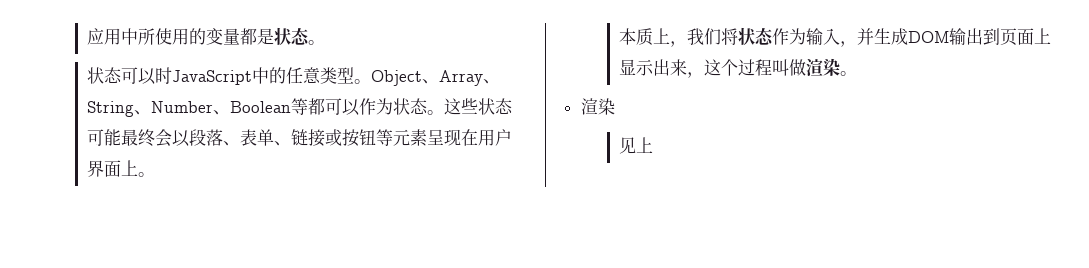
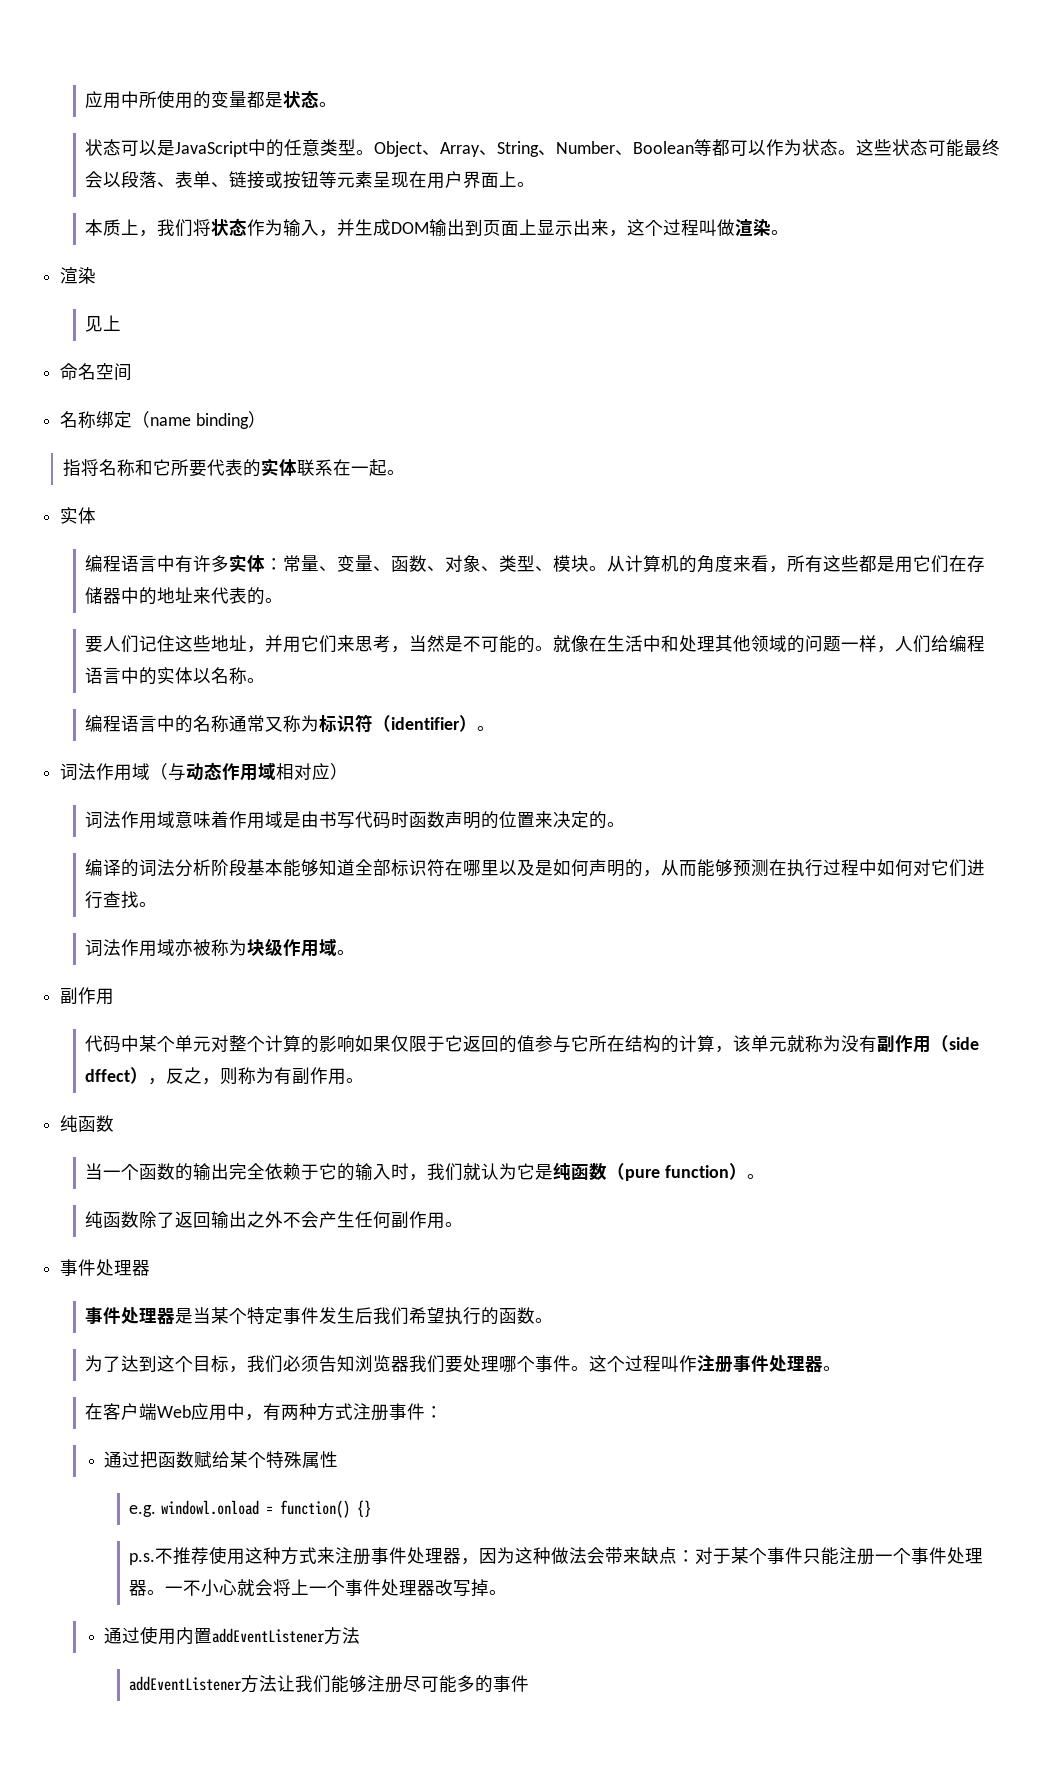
[155,67,173,84] 时 -> [157,140,176,156] 是
(654, 145) none -> [60,363,133,381] [60,411,266,429] [63,458,406,477] [60,507,97,524] [85,554,986,573] [85,587,284,605] [85,635,986,653] [85,667,266,685] [85,714,496,733] [60,762,349,781] [85,811,626,829] [85,859,986,877] [85,891,158,909] [85,938,356,957] [60,987,115,1005] [85,1035,980,1053] [85,1067,365,1085] [60,1115,115,1132] [85,1162,765,1181] [85,1211,464,1229] [60,1259,151,1276] [85,1307,554,1325] [85,1355,842,1373] [85,1403,444,1421] [104,1451,339,1469] [129,1500,372,1518] [129,1546,984,1565] [129,1579,508,1597] [104,1626,361,1645] [129,1675,530,1693] // 命名空间 // 名称绑定（name binding） // 指将名称和它所要代表的实体联系在一起。 // 实体 // 编程语言中有许多实体：常量、变量、函数、对象、类型、模块。从计算机的角度来看，所有这些都是用它们在存储器中的地址来代表的。 // 要人们记住这些地址，并用它们来思考，当然是不可能的。就像在生活中和处理其他领域的问题一样，人们给编程语言中的实体以名称。 // 编程语言中的名称通常又称为标识符（identifier）。 // 词法作用域（与动态作用域相对应） // 词法作用域意味着作用域是由书写代码时函数声明的位置来决定的。 // 编译的词法分析阶段基本能够知道全部标识符在哪里以及是如何声明的，从而能够预测在执行过程中如何对它们进行查找。 // 词法作用域亦被称为块级作用域。 // 副作用 // 代码中某个单元对整个计算的影响如果仅限于它返回的值参与它所在结构的计算，该单元就称为没有副作用（side dffect），反之，则称为有副作用。 // 纯函数 // 当一个函数的输出完全依赖于它的输入时，我们就认为它是纯函数（pure function）。 // 纯函数除了返回输出之外不会产生任何副作用。 // 事件处理器 // 事件处理器是当某个特定事件发生后我们希望执行的函数。 // 为了达到这个目标，我们必须告知浏览器我们要处理哪个事件。这个过程叫作注册事件处理器。 // 在客户端Web应用中，有两种方式注册事件： // 通过把函数赋给某个特殊属性 // e.g. windowl.onload = function() {} // p.s.不推荐使用这种方式来注册事件处理器，因为这种做法会带来缺点：对于某个事件只能注册一个事件处理器。一不小心就会将上一个事件处理器改写掉。 // 通过使用内置addEventListener方法 // addEventListener方法让我们能够注册尽可能多的事件

